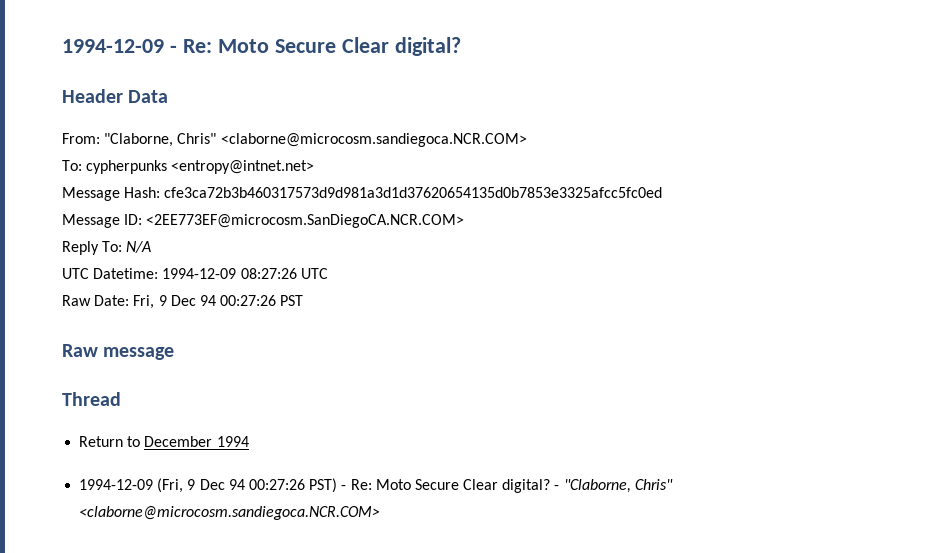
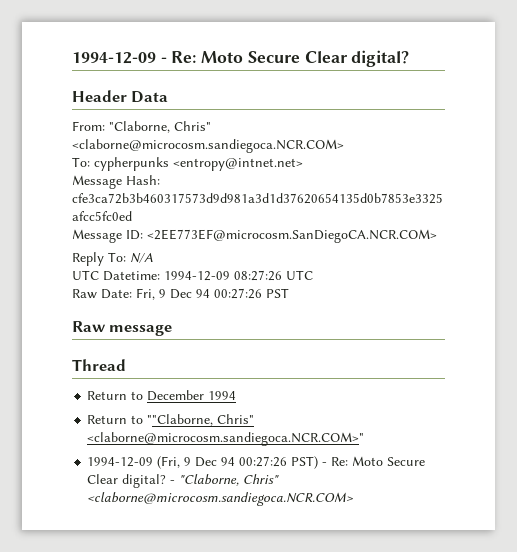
(249, 441) none -> [87,414,255,426] [87,432,365,446] // Return to ""Claborne, Chris" <claborne@microcosm.sandiegoca.NCR.COM>"

